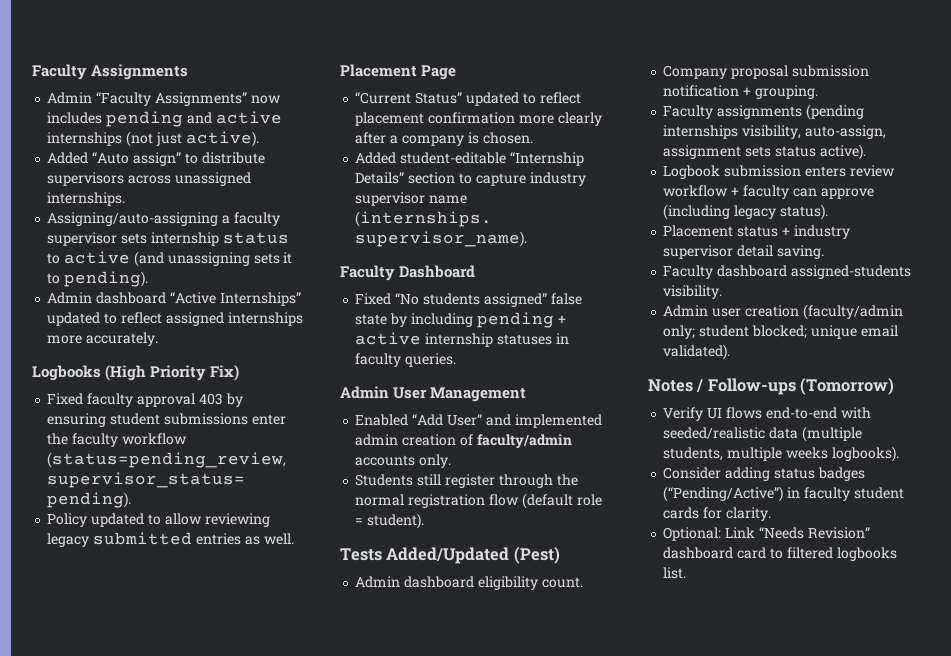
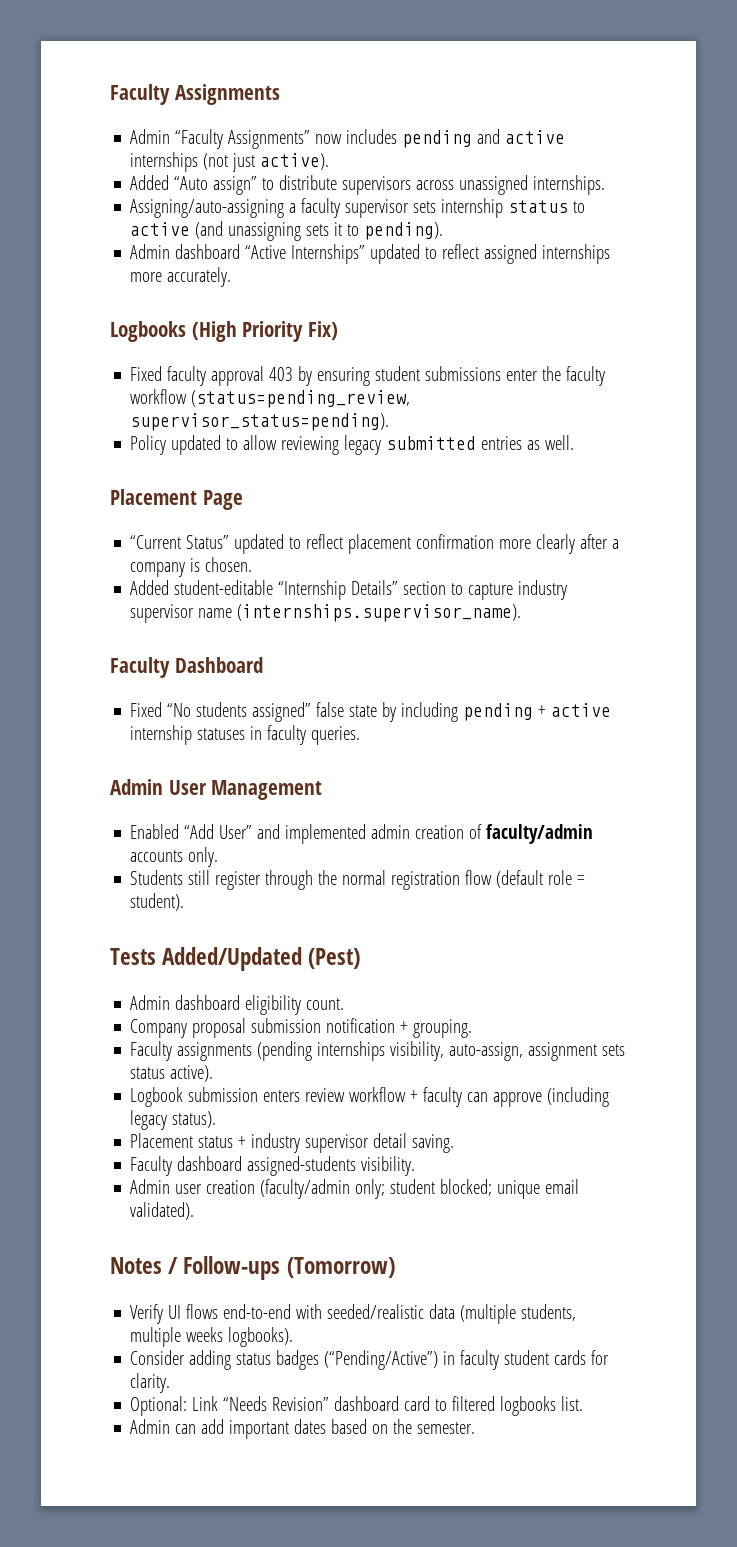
(687, 573) none -> [130,1419,476,1439] // Admin can add important dates based on the semester.

